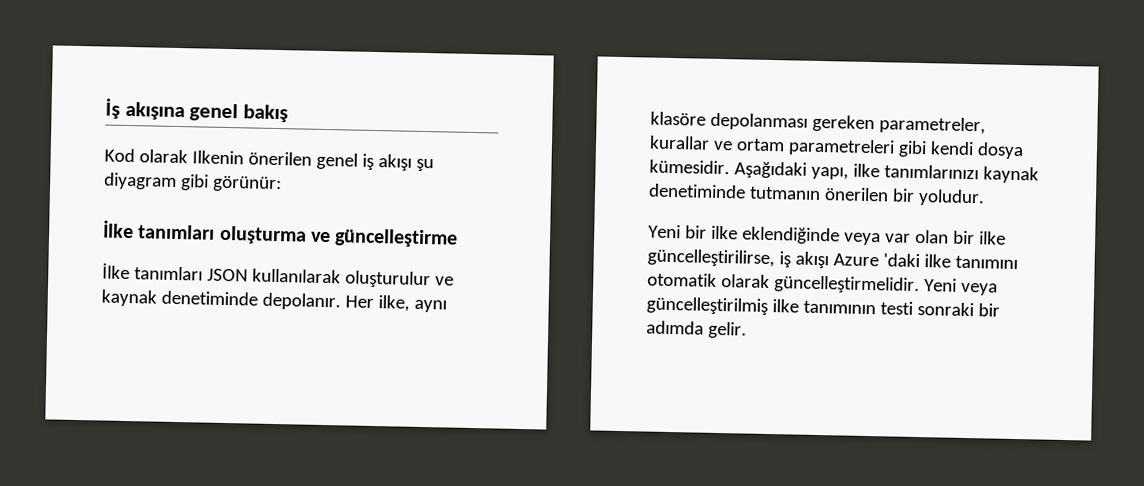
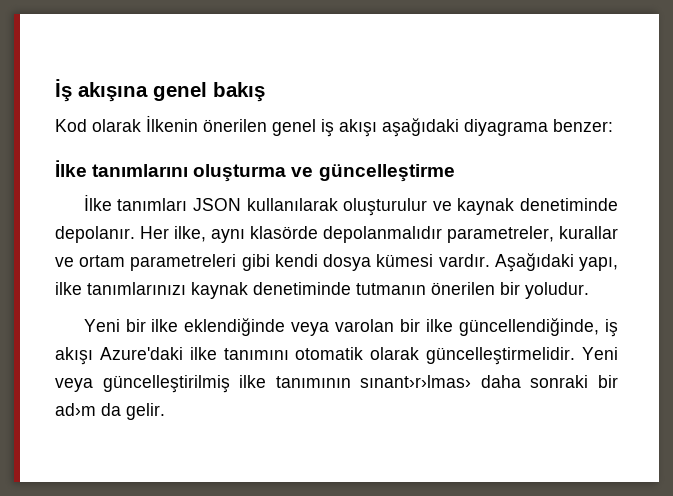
[191,150,244,165] Ilkenin -> [146,115,198,132] İlkenin
[415,158,434,172] [104,172,282,193] [103,220,216,240] şu diyagram gibi görünür: // İlke tanımları -> [382,118,613,137] [55,160,189,177] aşağıdaki diyagrama benzer: // İlke tanımlarını
[650,111,875,133] klasöre depolanması gereken -> [250,226,442,243] klasörde depolanmalıdır
[649,159,730,175] kümesidir. -> [376,254,490,267] kümesi vardır.
[884,229,1006,245] [647,248,920,269] var olan bir ilke güncelleştirilirse, iş akışı Azure 'daki -> [335,318,618,337] [55,347,183,365] varolan bir ilke güncellendiğinde, iş akışı Azure'daki
[879,301,1000,317] [646,320,704,335] testi sonraki bir adımda -> [360,375,618,388] [55,403,121,416] sınant›r›lmas› daha sonraki bir ad›m da

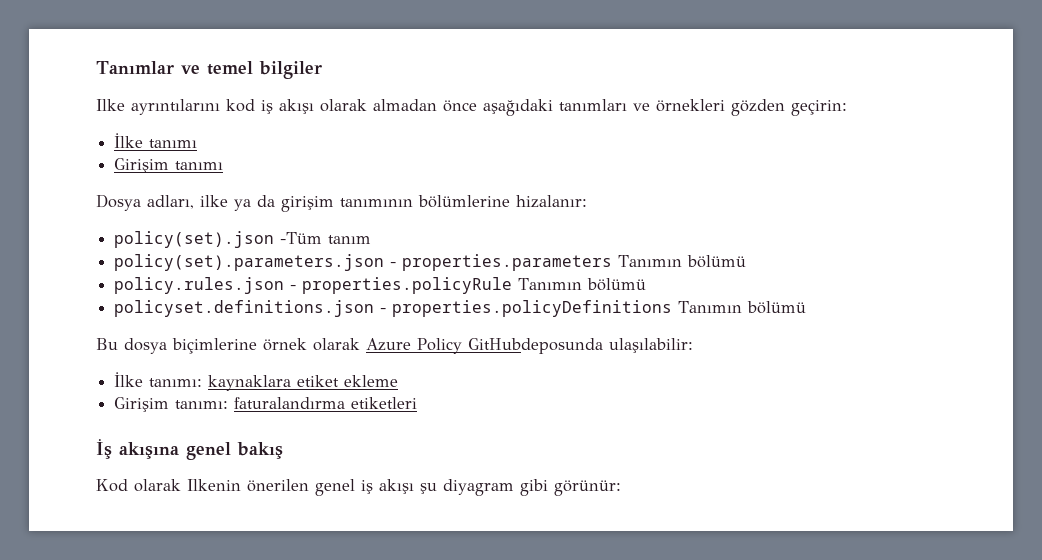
(55, 90) none -> [96,61,322,79] [96,99,847,116] [114,133,198,148] [114,158,224,173] [96,194,587,212] [114,231,372,248] [114,254,747,271] [114,277,647,294] [114,300,807,317] [96,338,693,354] [114,372,399,391] [114,397,418,412] Tanımlar ve temel bilgiler // Ilke ayrıntılarını kod iş akışı olarak almadan önce aşağıdaki tanımları ve örnekleri gözden geçirin: // İlke tanımı // Girişim tanımı // Dosya adları, ilke ya da girişim tanımının bölümlerine hizalanır: // policy(set).json -Tüm tanım // policy(set).parameters.json - properties.parameters Tanımın bölümü // policy.rules.json - properties.policyRule Tanımın bölümü // policyset.definitions.json - properties.policyDefinitions Tanımın bölümü // Bu dosya biçimlerine örnek olarak Azure Policy GitHubdeposunda ulaşılabilir: // İlke tanımı: kaynaklara etiket ekleme // Girişim tanımı: faturalandırma etiketleri //
[146,115,198,132] İlkenin -> [187,479,241,491] Ilkenin
[382,118,613,137] [55,160,455,182] [83,194,618,216] [55,226,618,243] [55,253,618,272] [55,282,589,299] [83,318,618,337] [55,347,618,365] [55,375,618,393] [55,403,165,420] aşağıdaki diyagrama benzer: // İlke tanımlarını oluşturma ve güncelleştirme // İlke tanımları JSON kullanılarak oluşturulur ve kaynak denetiminde depolanır. Her ilke, aynı klasörde depolanmalıdır parametreler, kurallar ve ortam parametreleri gibi kendi dosya kümesi vardır. Aşağıdaki yapı, ilke tanımlarınızı kaynak denetiminde tutmanın önerilen bir yoludur. // Yeni bir ilke eklendiğinde veya varolan bir ilke güncellendiğinde, iş akışı Azure'daki ilke tanımını otomatik olarak güncelleştirmelidir. Yeni veya güncelleştirilmiş ilke tanımının sınant›r›lmas› daha sonraki bir ad›m da gelir. -> [420,479,621,496] şu diyagram gibi görünür:

